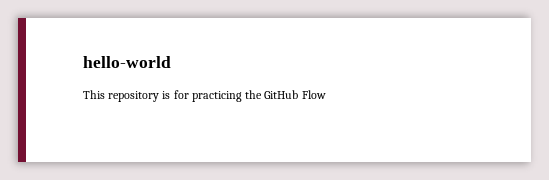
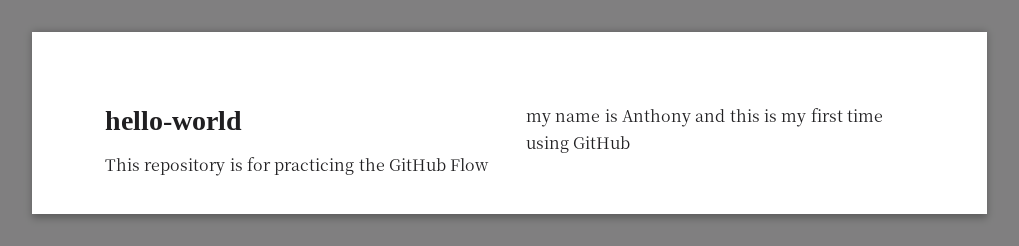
(326, 94) none -> [526,108,883,127] [526,136,631,153] my name is Anthony and this is my first time using GitHub

